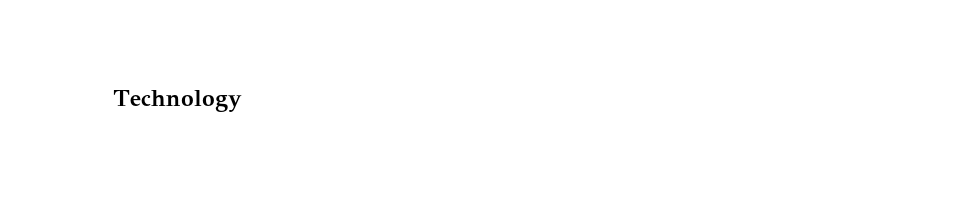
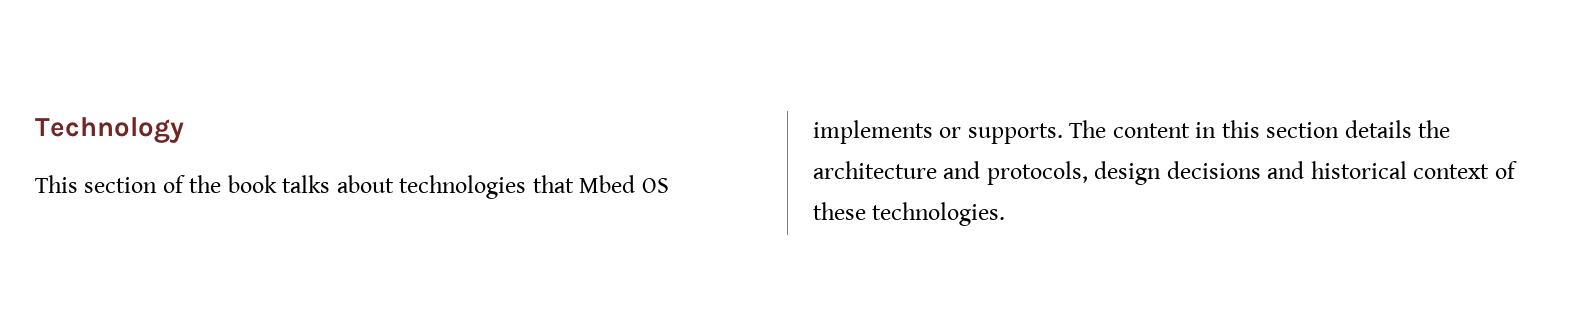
(242, 101) none -> [35,175,669,199] [813,120,1451,144] [813,161,1517,185] [813,202,1006,226] // This section of the book talks about technologies that Mbed OS implements or supports. The content in this section details the architecture and protocols, design decisions and historical context of these technologies.

